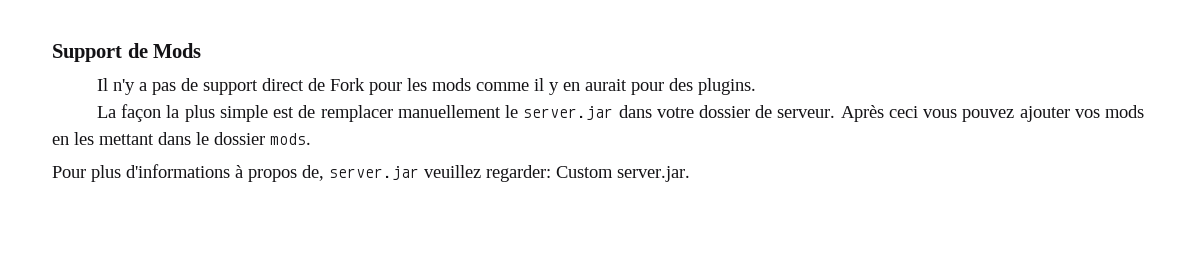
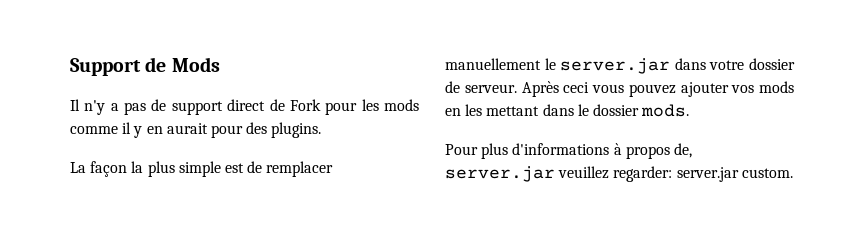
[556,166,690,182] Custom server.jar. -> [676,167,793,182] server.jar custom.

